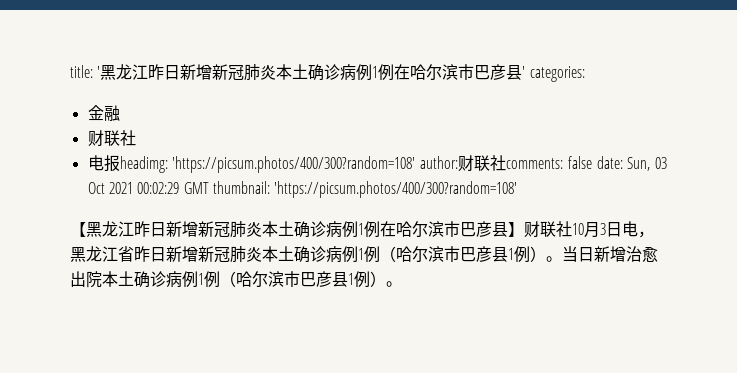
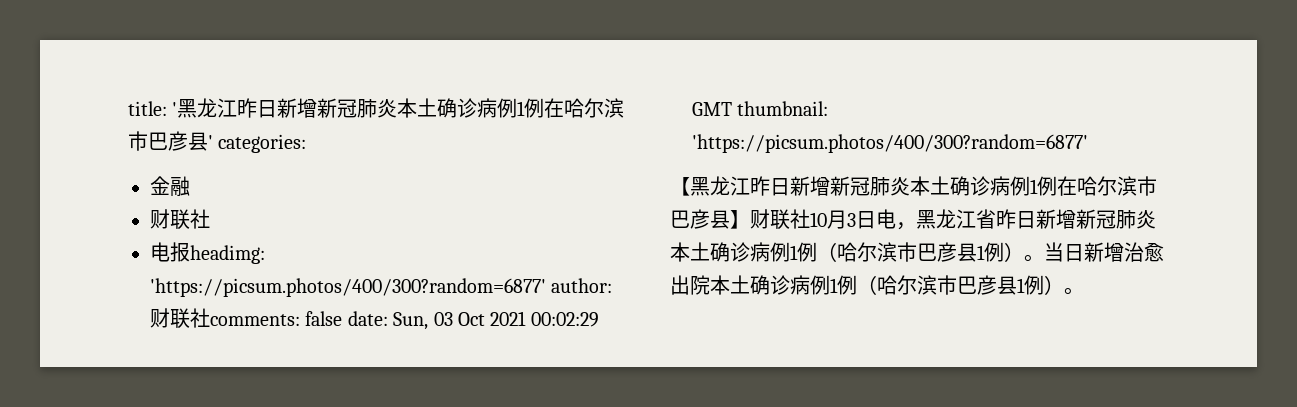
[172,156,416,173] 'https://picsum.photos/400/300?random=108' -> [150,278,546,297] 'https://picsum.photos/400/300?random=6877'
[274,181,518,198] 'https://picsum.photos/400/300?random=108' -> [692,134,1088,153] 'https://picsum.photos/400/300?random=6877'

